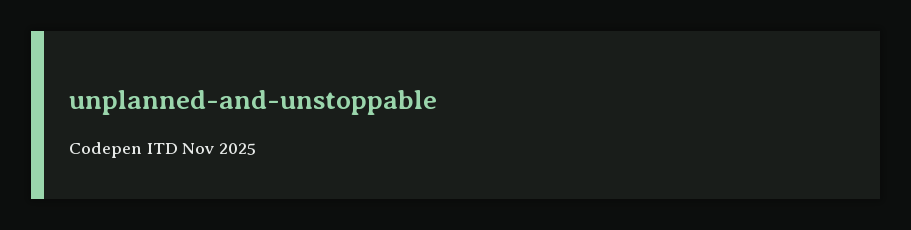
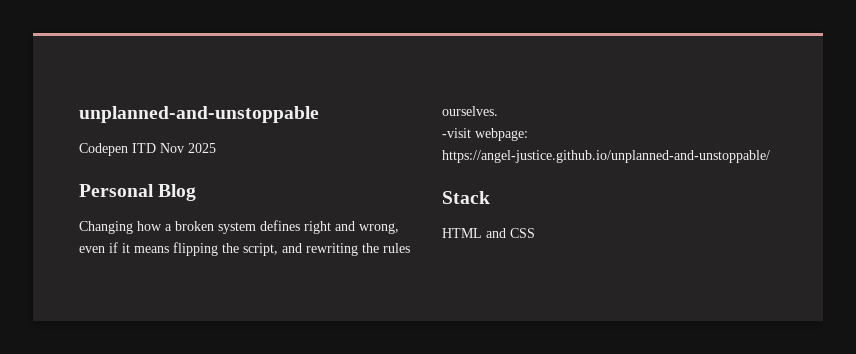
(257, 149) none -> [79,184,197,201] [79,220,399,234] [79,242,410,256] [442,106,498,116] [442,128,528,141] [442,150,770,163] [442,191,490,204] [442,228,535,238] // Personal Blog // Changing how a broken system defines right and wrong, even if it means flipping the script, and rewriting the rules ourselves. // -visit webpage: https://angel-justice.github.io/unplanned-and-unstoppable/ // Stack // HTML and CSS

